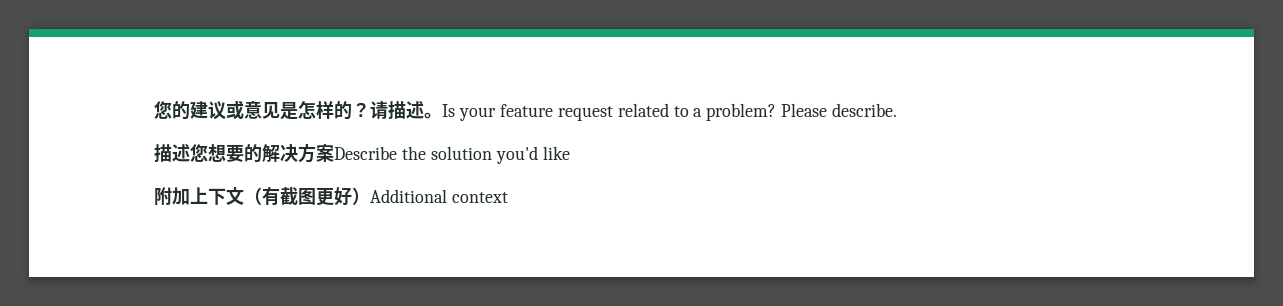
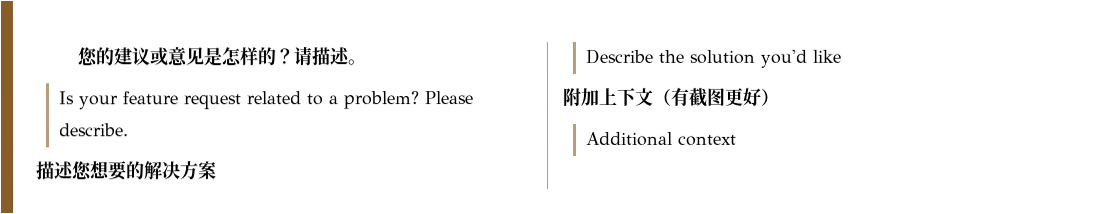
(443, 115) none -> (366, 62) //
(335, 153) none -> (217, 170) //
(371, 196) none -> (779, 96) //

